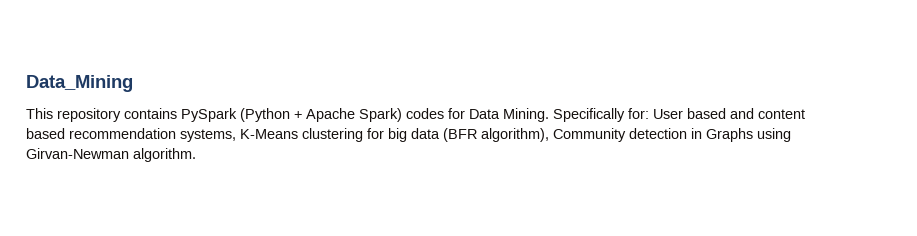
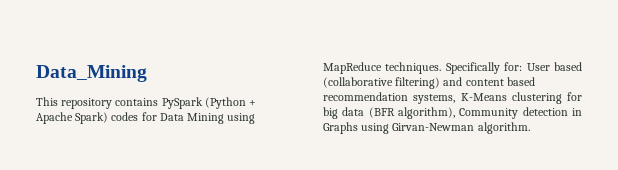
[503,108,549,122] Mining. -> [187,113,256,124] [323,62,442,74] Mining using MapReduce techniques.
(726, 113) none -> [323,77,441,89] (collaborative filtering)

